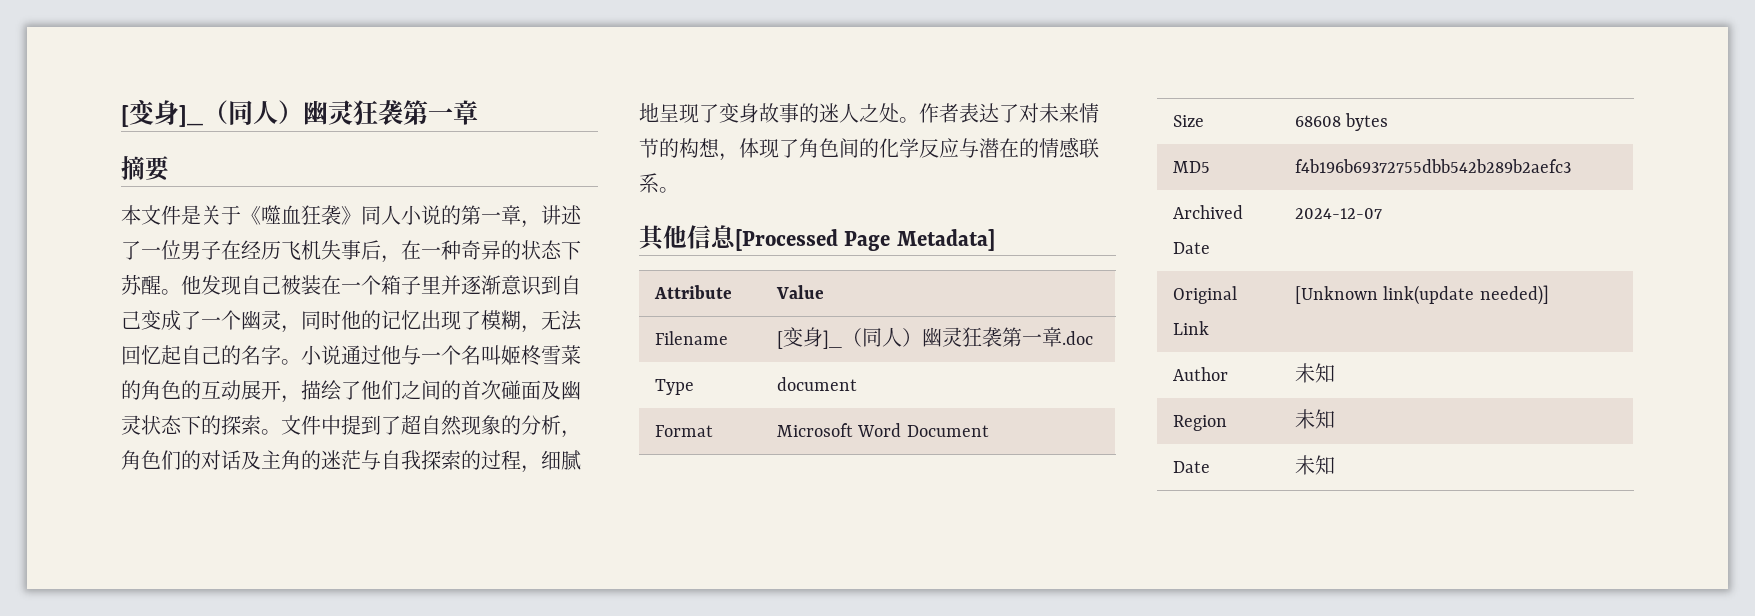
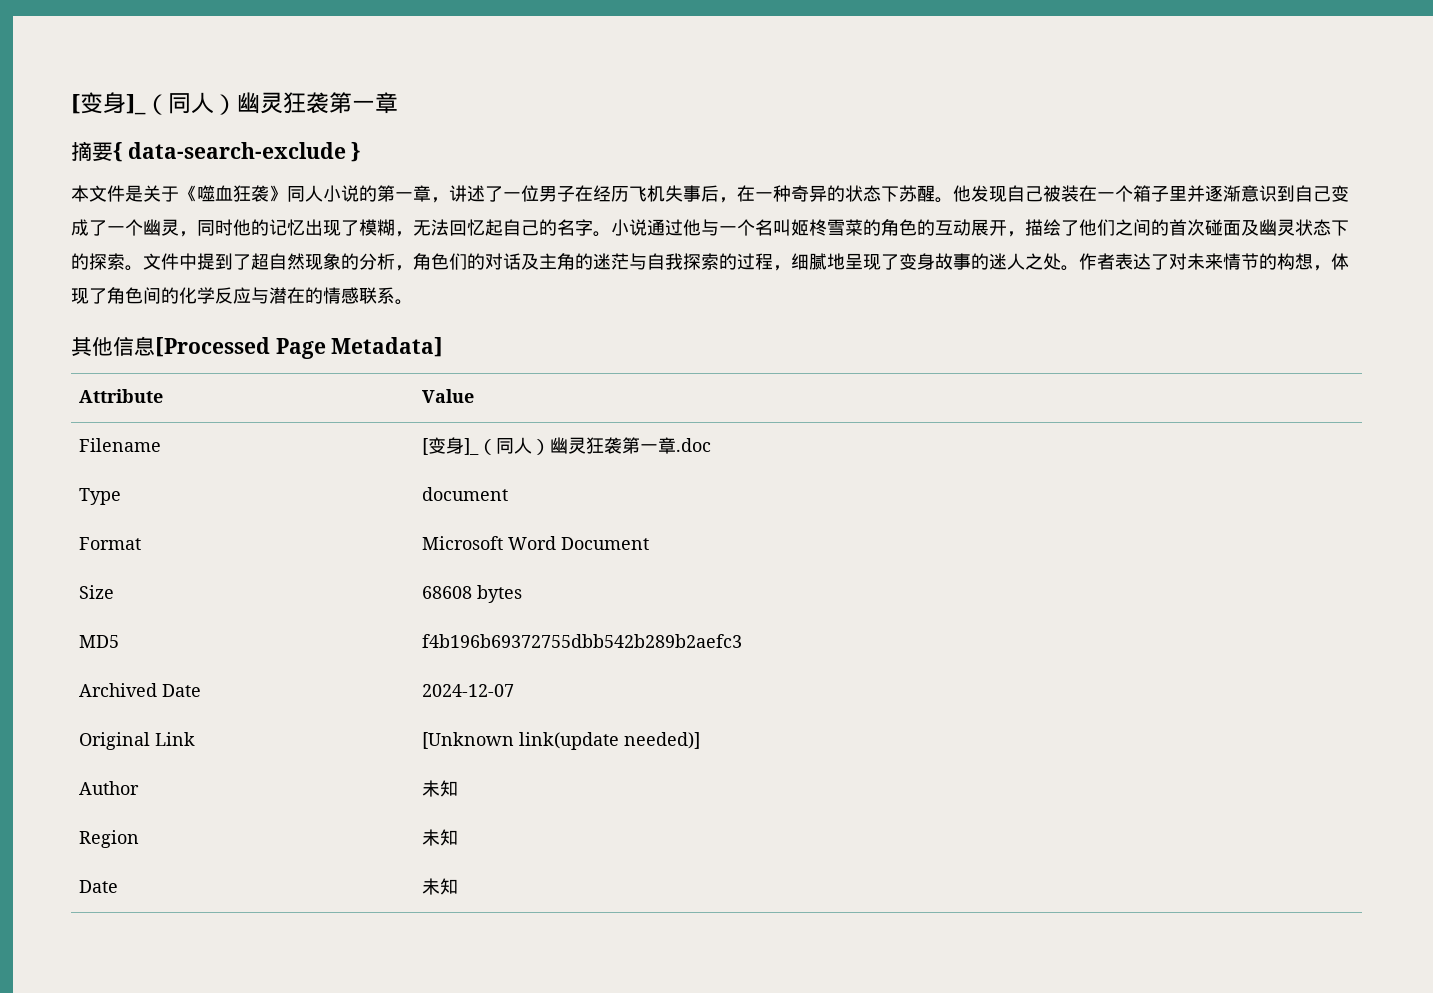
(170, 168) none -> [113,142,361,162] { data-search-exclude }

